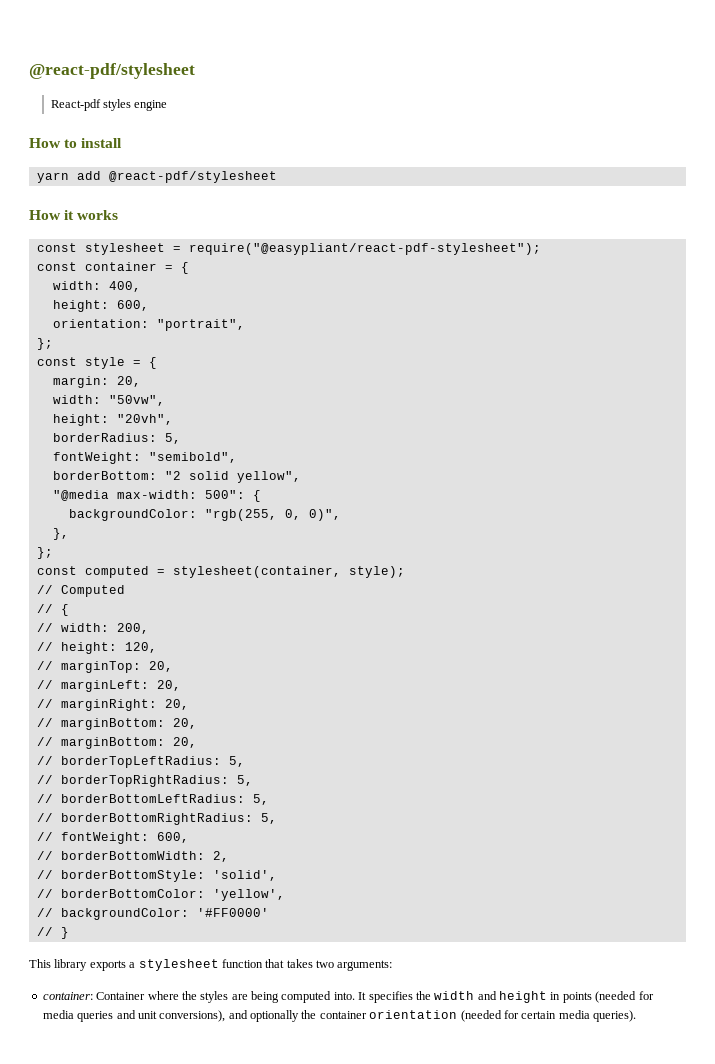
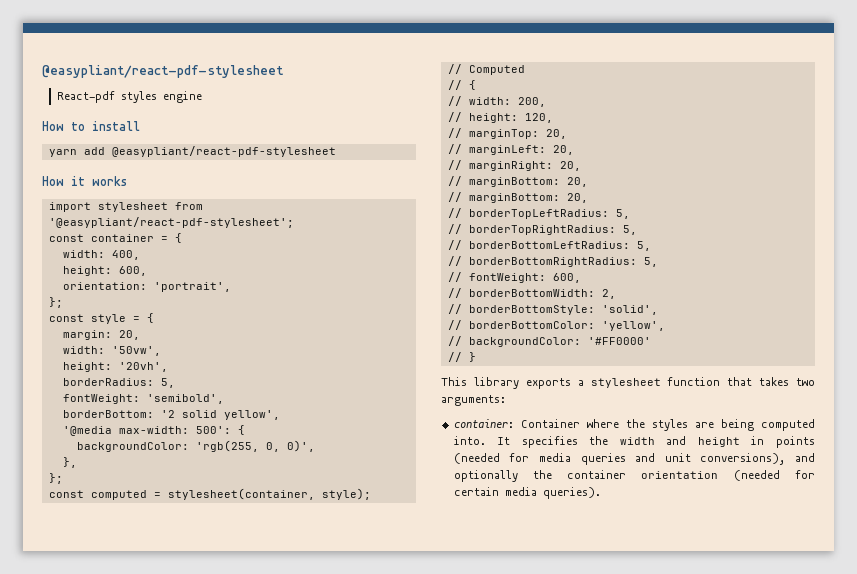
[29,63,195,79] @react-pdf/stylesheet -> [42,65,284,78] @easypliant/react-pdf-stylesheet
[108,171,277,183] @react-pdf/stylesheet -> [111,146,336,157] @easypliant/react-pdf-stylesheet
[36,243,541,255] const stylesheet = require("@easypliant/react-pdf-stylesheet"); -> [48,202,203,212] [48,217,294,228] import stylesheet from '@easypliant/react-pdf-stylesheet';
[156,319,245,331] "portrait", -> [153,282,231,292] 'portrait',
[108,395,165,406] [52,414,173,426] "50vw", // height: "20vh", -> [111,346,161,356] [62,362,168,372] '50vw', // height: '20vh',
[148,452,237,463] "semibold", -> [146,394,224,404] 'semibold',
[164,471,301,483] [52,490,245,501] "2 solid yellow", // "@media max-width: 500": -> [160,410,280,420] [62,426,231,436] '2 solid yellow', // '@media max-width: 500':
[204,509,341,521] "rgb(255, 0, 0)", -> [195,440,315,452] 'rgb(255, 0, 0)',

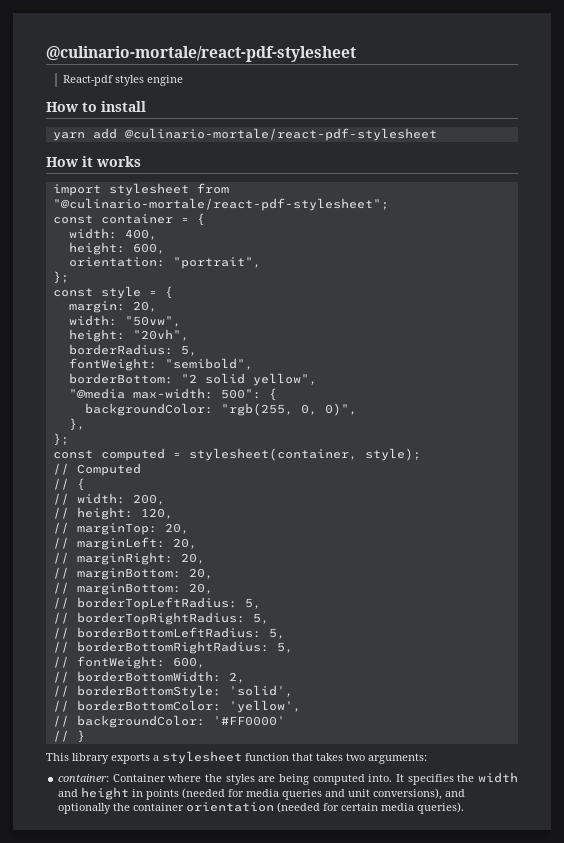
[42,65,284,78] @easypliant/react-pdf-stylesheet -> [46,46,356,62] @culinario-mortale/react-pdf-stylesheet
[111,146,336,157] @easypliant/react-pdf-stylesheet -> [124,128,437,141] @culinario-mortale/react-pdf-stylesheet
[48,217,294,228] '@easypliant/react-pdf-stylesheet'; -> [52,198,389,211] "@culinario-mortale/react-pdf-stylesheet";
[153,282,231,292] 'portrait', -> [172,257,261,269] "portrait",
[111,346,161,356] [62,362,168,372] '50vw', // height: '20vh', -> [124,316,181,327] [68,329,189,342] "50vw", // height: "20vh",
[146,394,224,404] 'semibold', -> [164,358,253,370] "semibold",
[160,410,280,420] [62,426,231,436] '2 solid yellow', // '@media max-width: 500': -> [180,373,317,386] [68,388,261,399] "2 solid yellow", // "@media max-width: 500":
[195,440,315,452] 'rgb(255, 0, 0)', -> [220,403,357,416] "rgb(255, 0, 0)",

